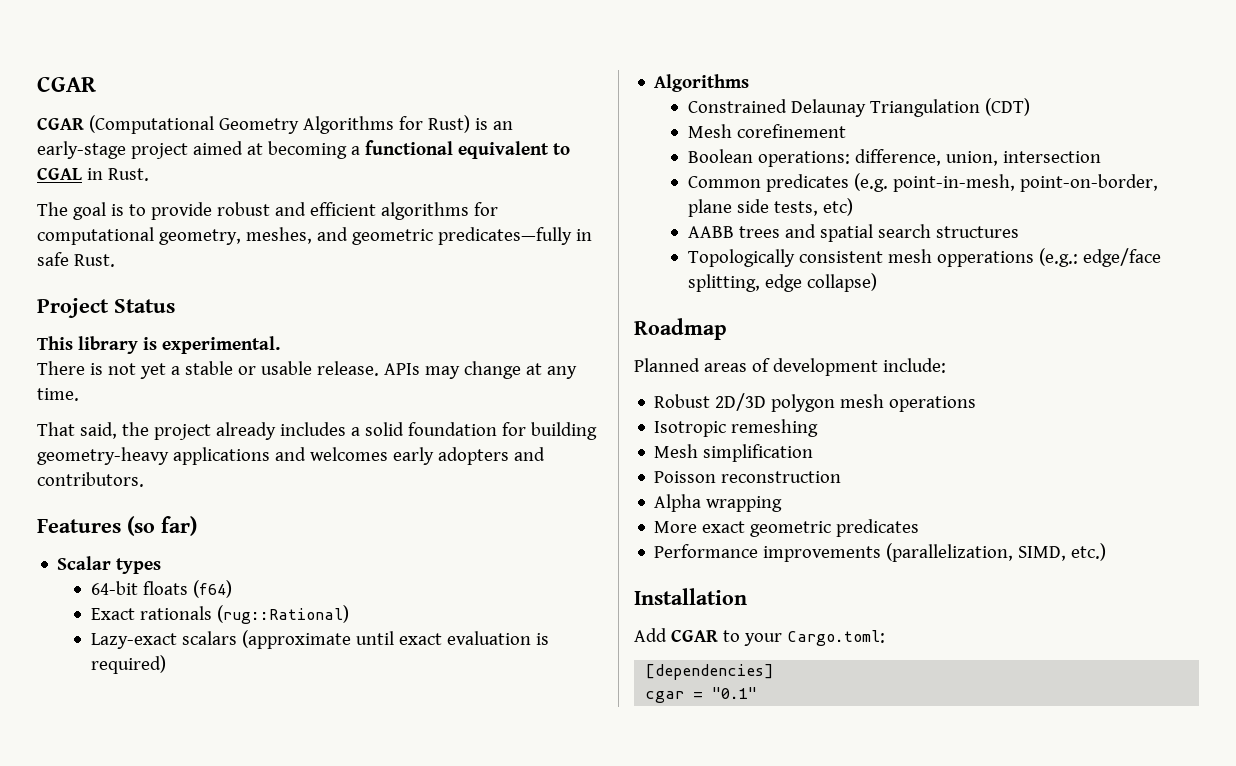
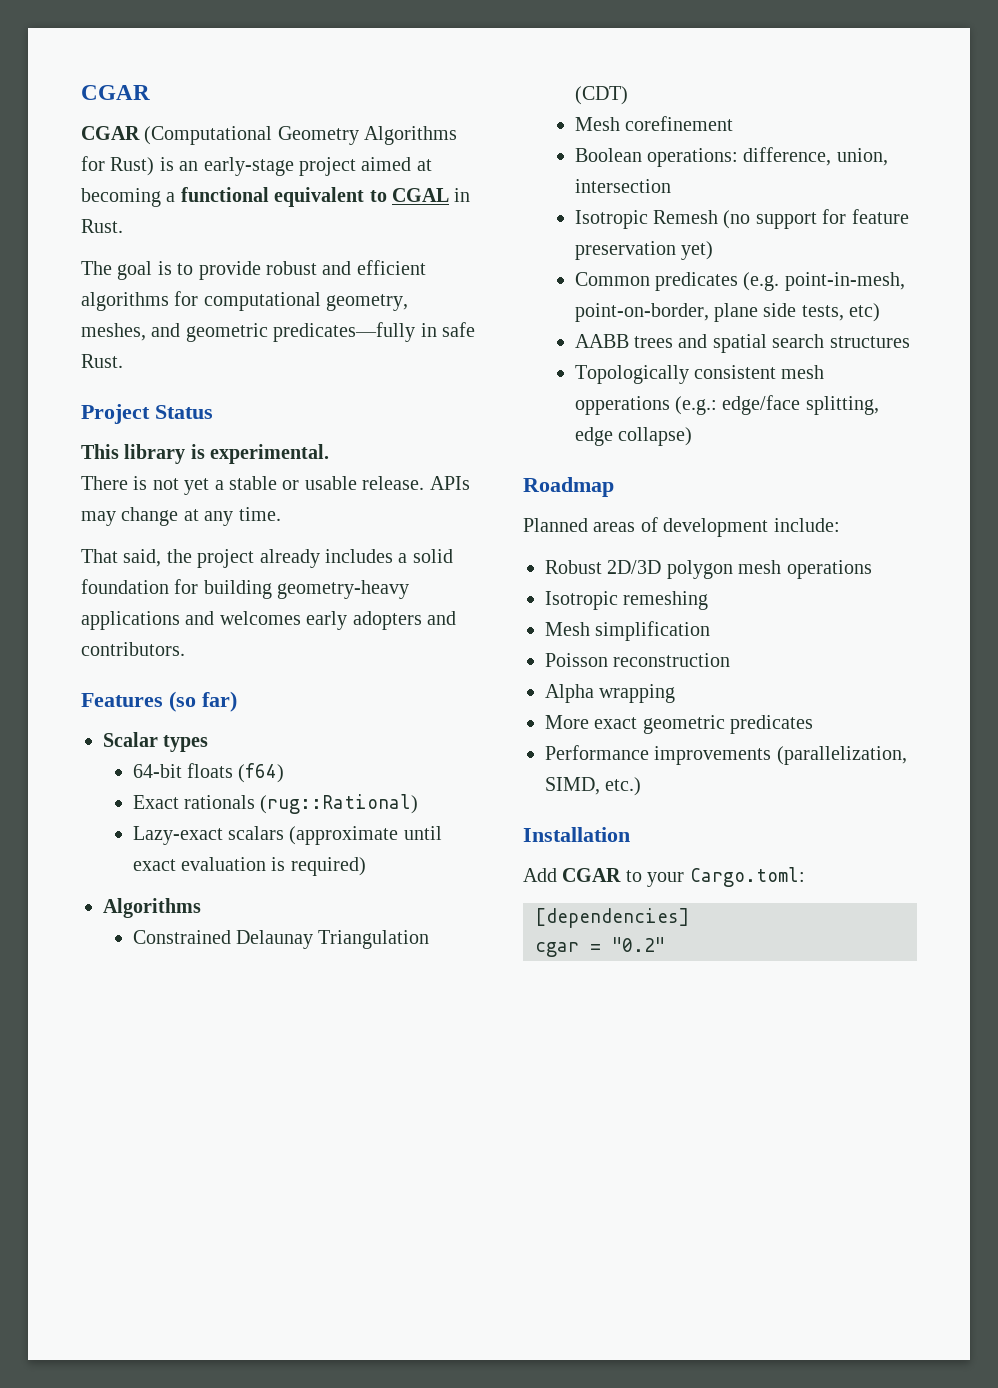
(1101, 157) none -> [574,209,909,229] [574,241,713,260] // Isotropic Remesh (no support for feature preservation yet)
[712,687,758,699] "0.1" -> [612,937,665,952] "0.2"

